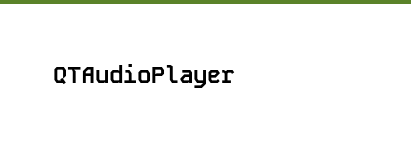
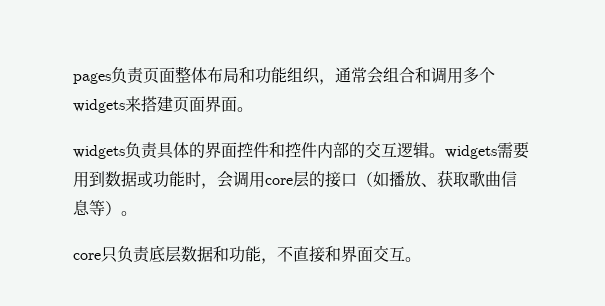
[53,64,235,88] QTAudioPlayer -> [73,66,495,85] [73,96,253,113] [73,141,529,159] [73,170,517,189] [73,200,137,216] [73,245,421,264] pages负责页面整体布局和功能组织，通常会组合和调用多个widgets来搭建页面界面。 // widgets负责具体的界面控件和控件内部的交互逻辑。widgets需要用到数据或功能时，会调用core层的接口（如播放、获取歌曲信息等）。 // core只负责底层数据和功能，不直接和界面交互。

